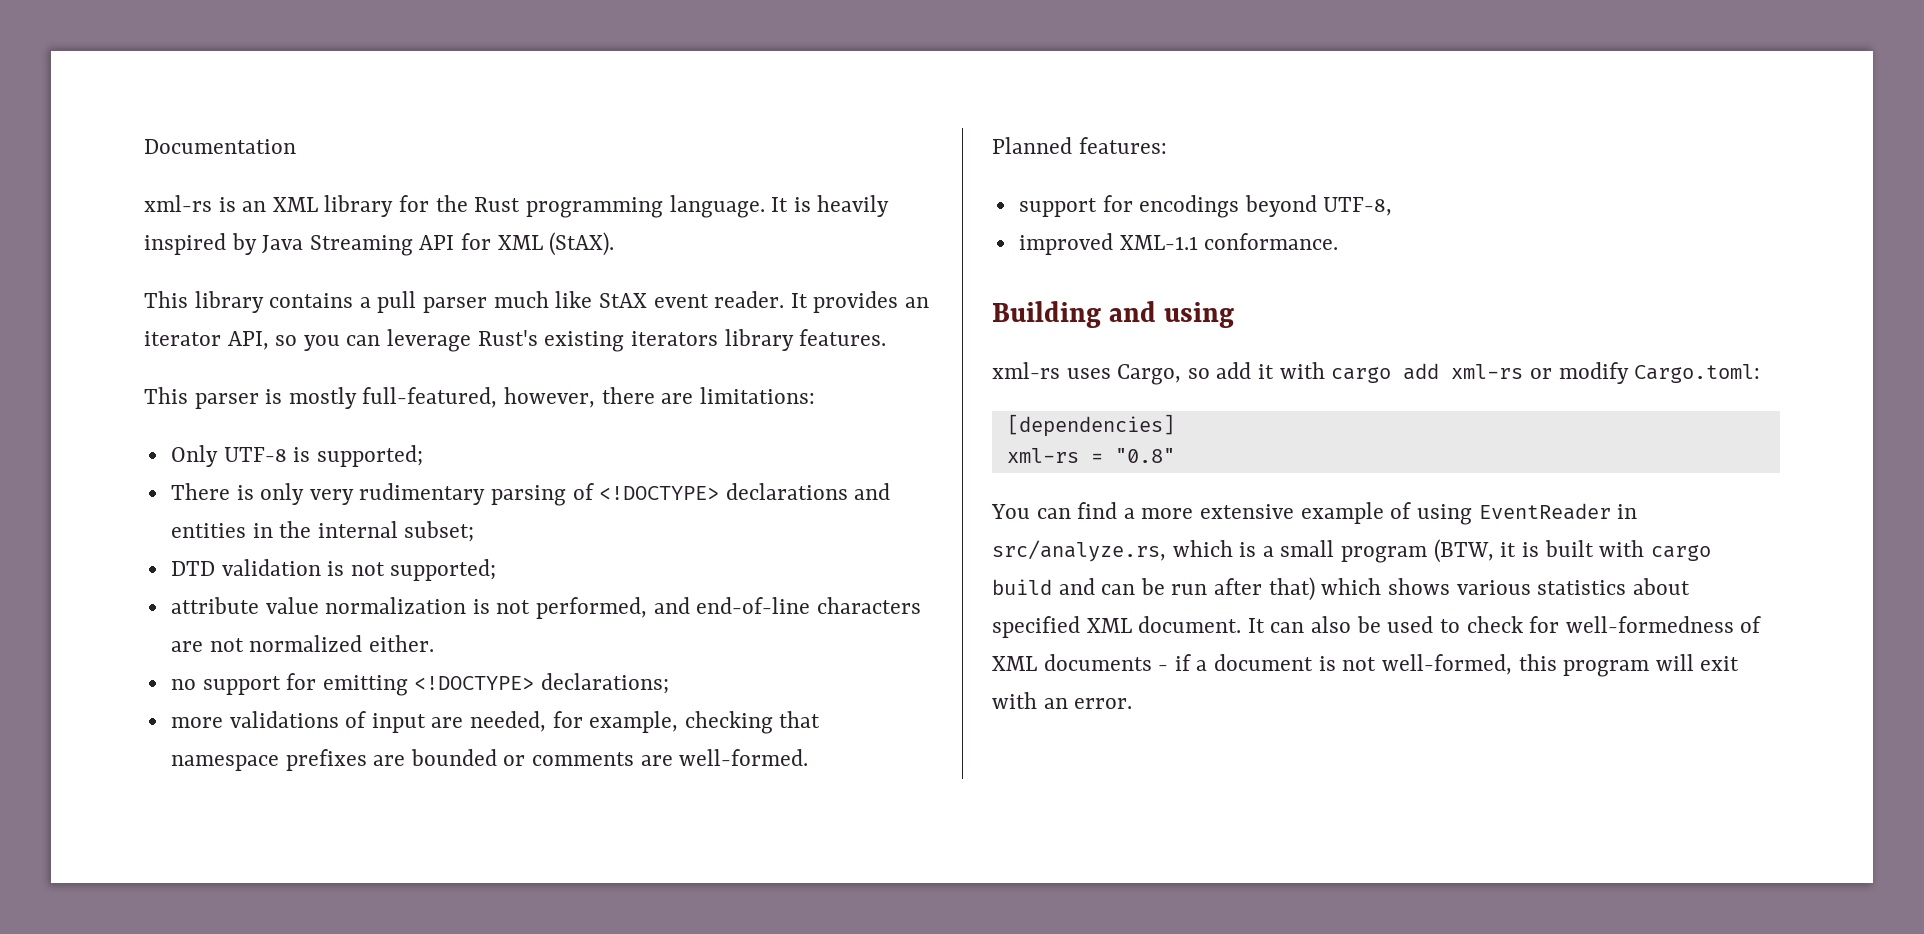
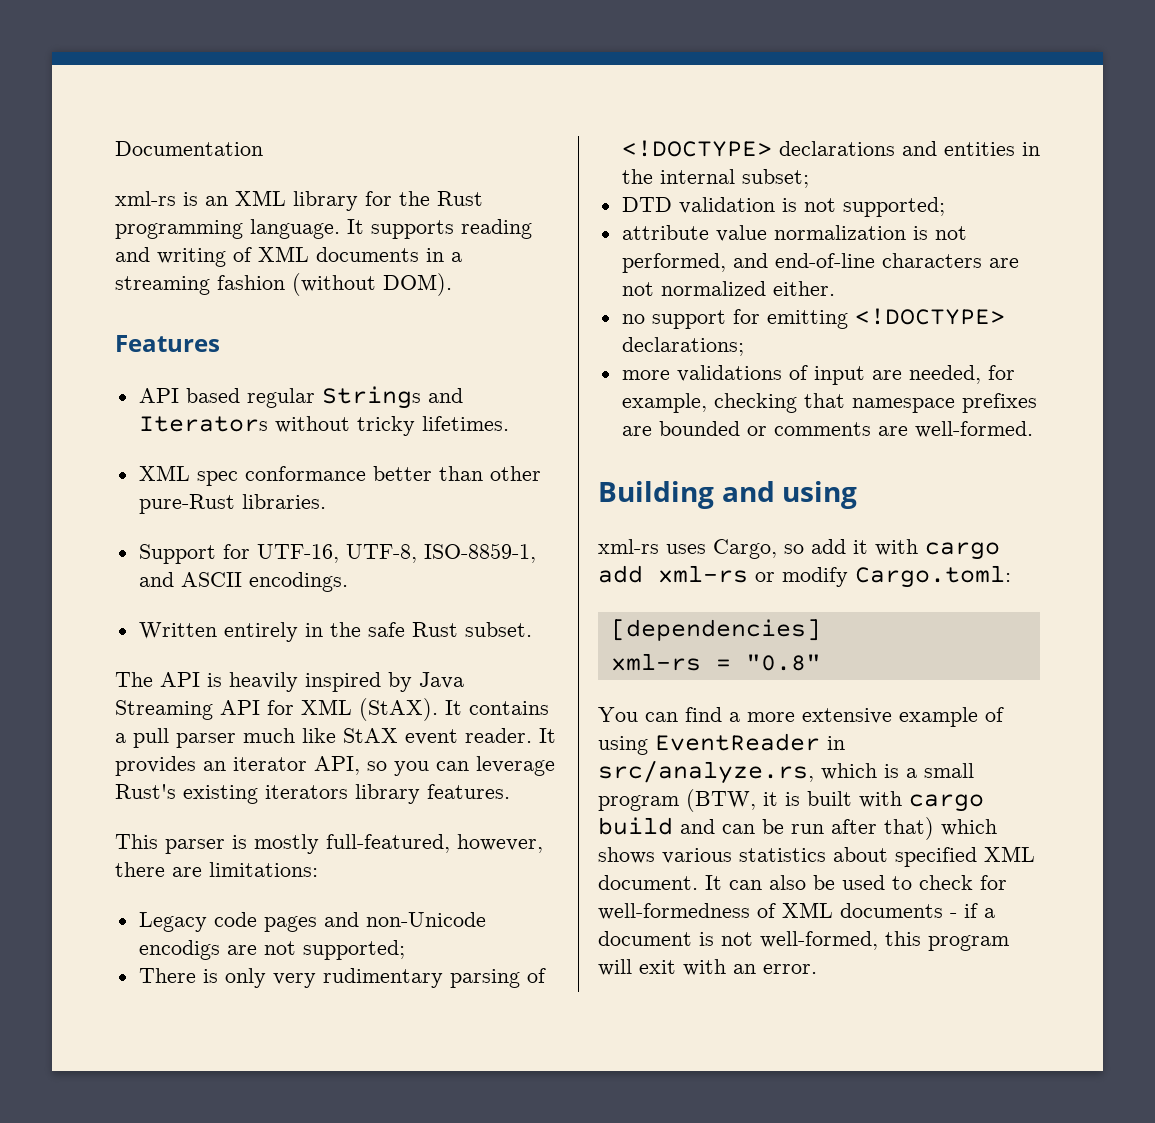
(789, 204) none -> [371,219,532,239] [115,246,462,267] [115,273,452,296] [115,335,220,352] [138,386,463,409] [138,416,509,436] [138,465,541,486] [138,494,326,514] [138,543,536,564] [138,572,348,592] [138,622,532,642] [115,672,200,687] supports reading and writing of XML documents in a streaming fashion (without DOM). // Features // API based regular Strings and Iterators without tricky lifetimes. // XML spec conformance better than other pure-Rust libraries. // Support for UTF-16, UTF-8, ISO-8859-1, and ASCII encodings. // Written entirely in the safe Rust subset. // The API
[144,291,264,313] // This library -> [445,700,462,715] It
[170,445,311,467] Only UTF-8 is -> [138,912,486,932] [138,940,296,960] Legacy code pages and non-Unicode encodigs are not
[992,137,1167,154] [1018,195,1393,218] [1018,233,1339,255] // Planned features: // support for encodings beyond UTF-8, // improved XML-1.1 conformance. -> (1033, 429) none

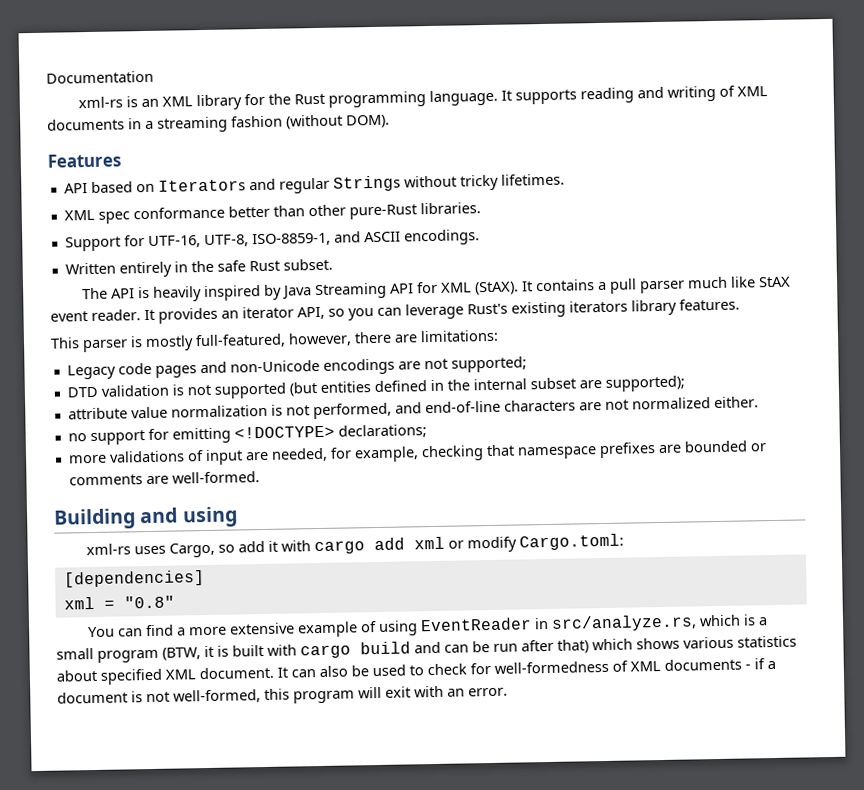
[246,386,463,409] [138,416,268,432] regular Strings and Iterators -> [135,175,401,194] on Iterators and regular Strings
[138,940,220,960] encodigs -> [322,358,395,375] encodings
[138,968,546,988] [621,140,1040,157] [621,169,809,188] [621,197,945,217] There is only very rudimentary parsing of <!DOCTYPE> declarations and entities in the internal subset; // DTD validation is not supported; -> [66,375,685,399] DTD validation is not supported (but entities defined in the internal subset are supported);
[658,565,748,583] xml-rs -> [414,536,446,550] xml
[610,653,701,671] xml-rs -> [63,596,95,610] xml

